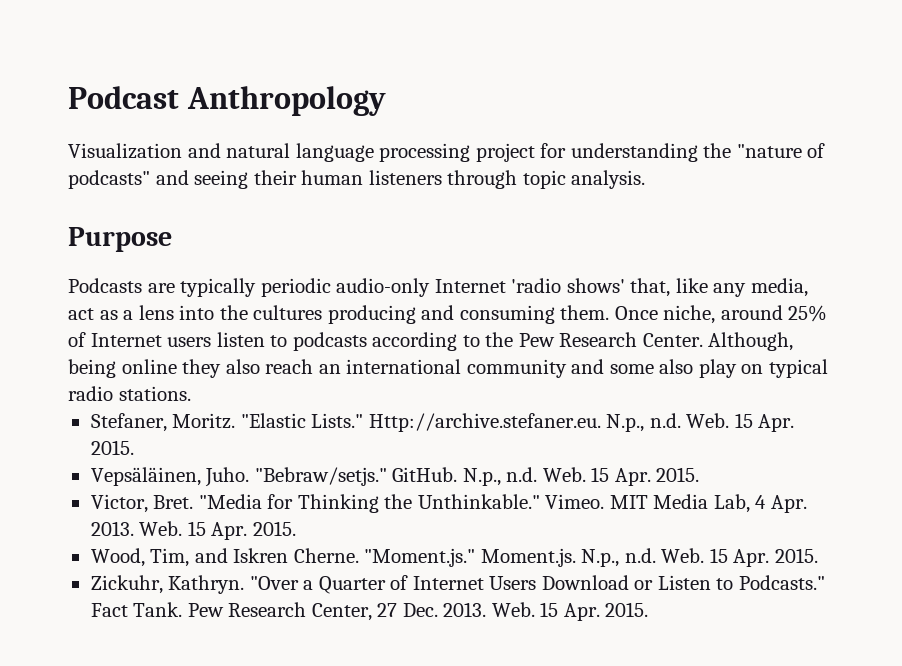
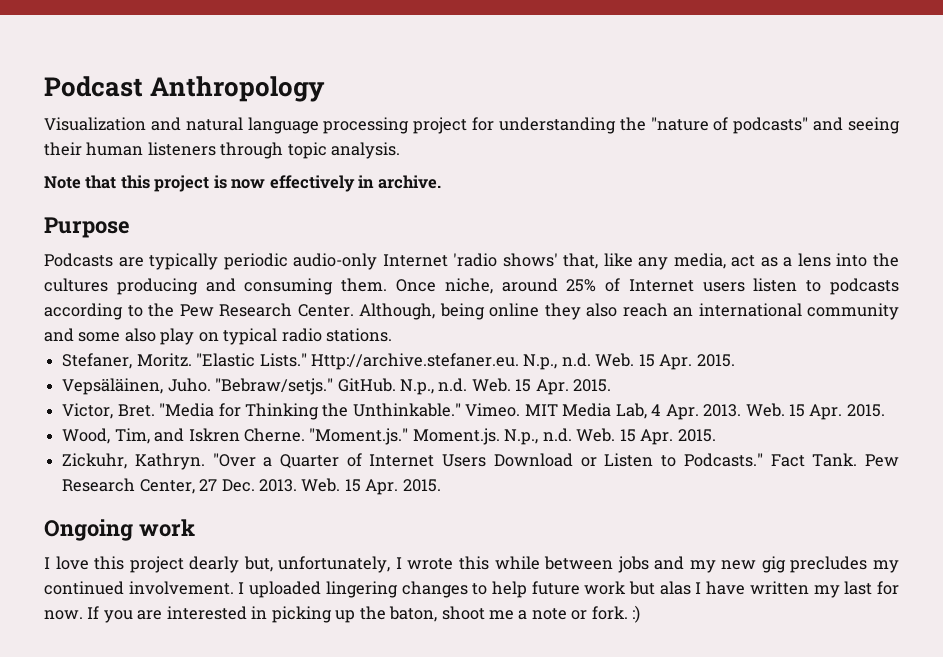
(646, 179) none -> [44,175,441,192] // Note that this project is now effectively in archive.
(649, 609) none -> [44,519,195,541] [44,556,899,573] [44,581,900,598] [44,605,641,623] // Ongoing work // I love this project dearly but, unfortunately, I wrote this while between jobs and my new gig precludes my continued involvement. I uploaded lingering changes to help future work but alas I have written my last for now. If you are interested in picking up the baton, shoot me a note or fork. :)

